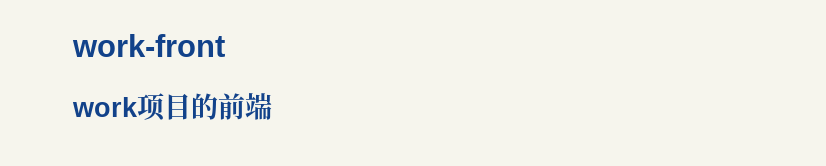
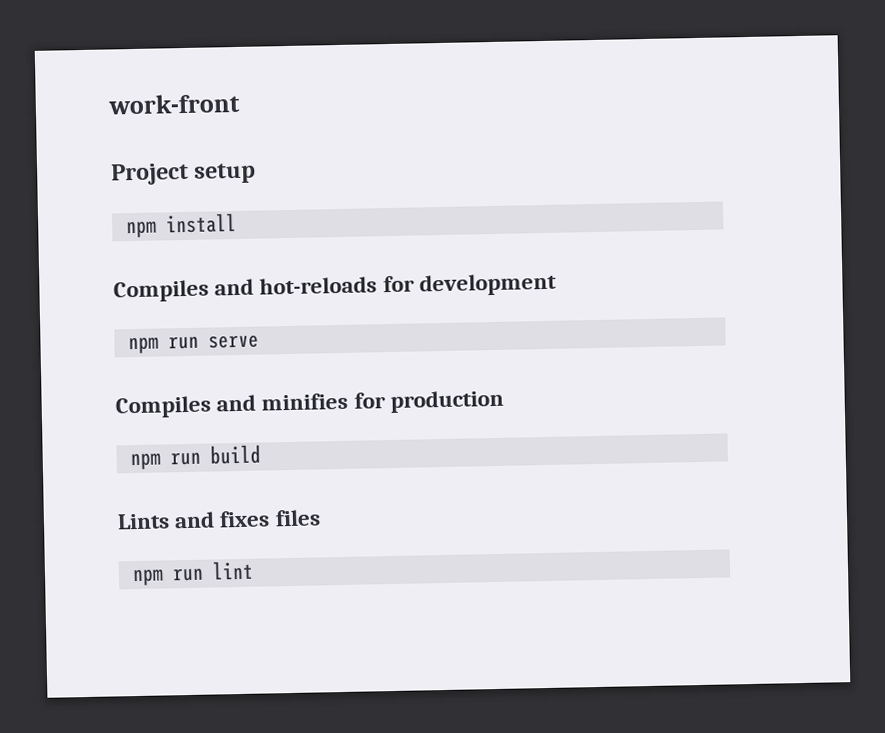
[72,93,272,121] work项目的前端 -> [110,162,257,186] [125,213,237,239] [113,272,557,303] [127,334,259,355] [115,389,504,419] [129,444,261,471] [117,509,321,530] [131,560,254,587] Project setup // npm install // Compiles and hot-reloads for development // npm run serve // Compiles and minifies for production // npm run build // Lints and fixes files // npm run lint

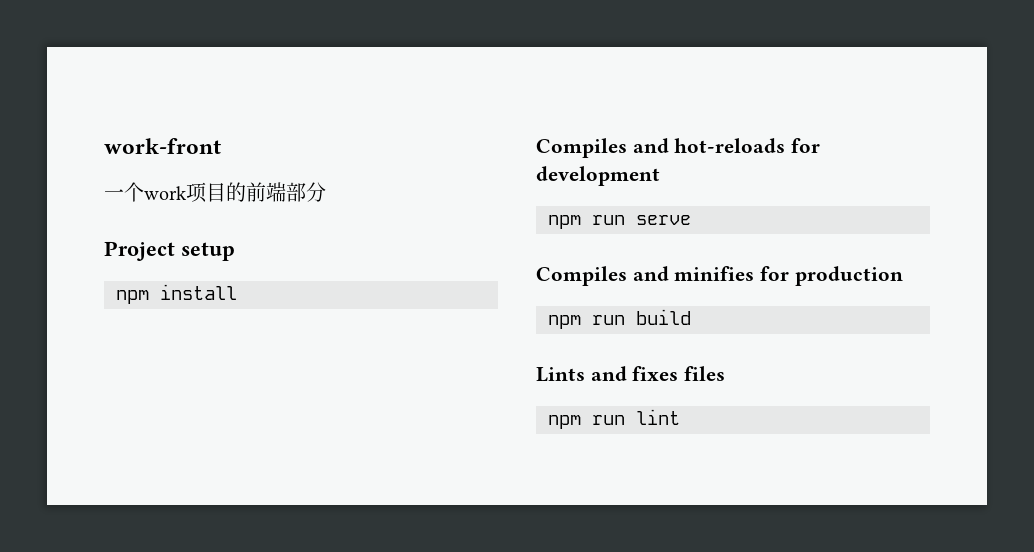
(240, 103) none -> [104,182,326,203] // 一个work项目的前端部分

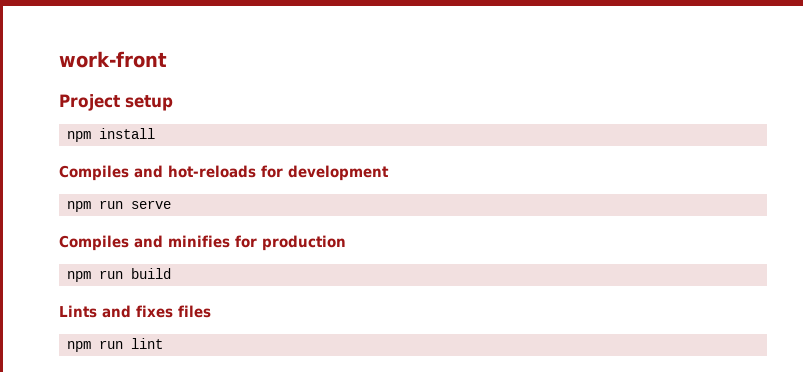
[104,182,326,203] // 一个work项目的前端部分 -> (167, 59) none

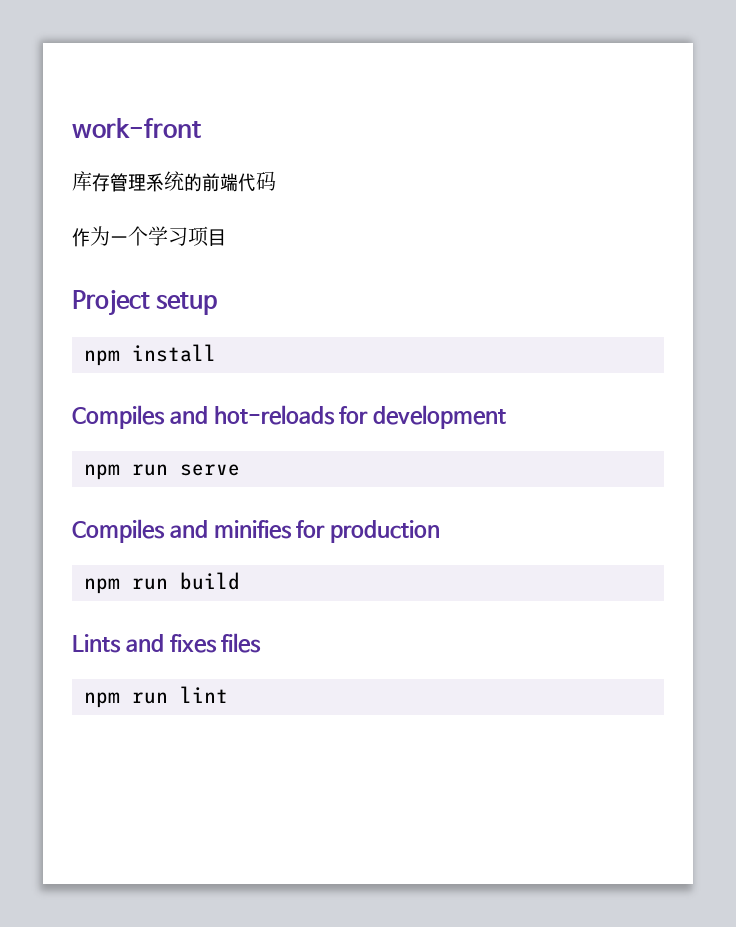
(167, 59) none -> [72,171,276,192] [72,226,226,247] // 库存管理系统的前端代码 // 作为一个学习项目

